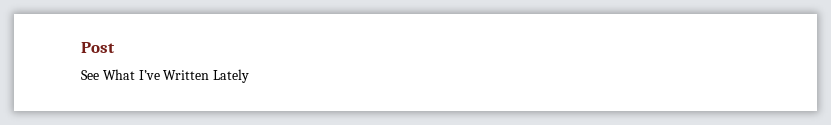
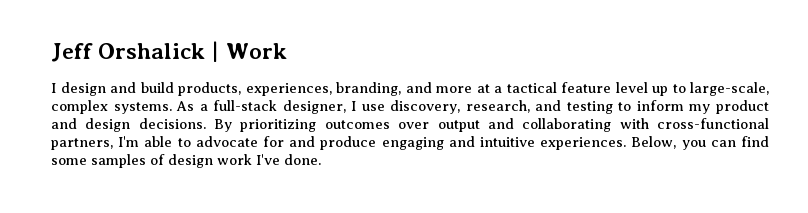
[81,42,115,53] [81,69,250,83] Post // See What I’ve Written Lately -> [51,41,287,62] [51,82,769,96] [51,100,769,114] [51,118,770,132] [51,136,770,150] [51,154,321,168] Jeff Orshalick | Work // I design and build products, experiences, branding, and more at a tactical feature level up to large-scale, complex systems. As a full-stack designer, I use discovery, research, and testing to inform my product and design decisions. By prioritizing outcomes over output and collaborating with cross-functional partners, I'm able to advocate for and produce engaging and intuitive experiences. Below, you can find some samples of design work I've done.

